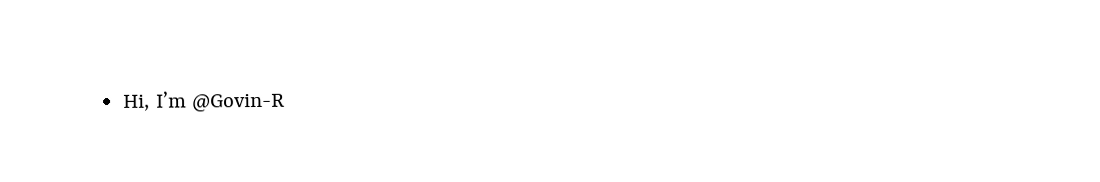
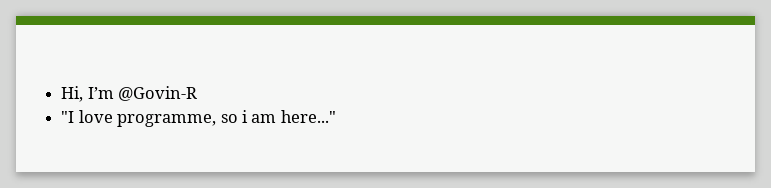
(285, 102) none -> [61,110,336,127] // "I love programme, so i am here..."

